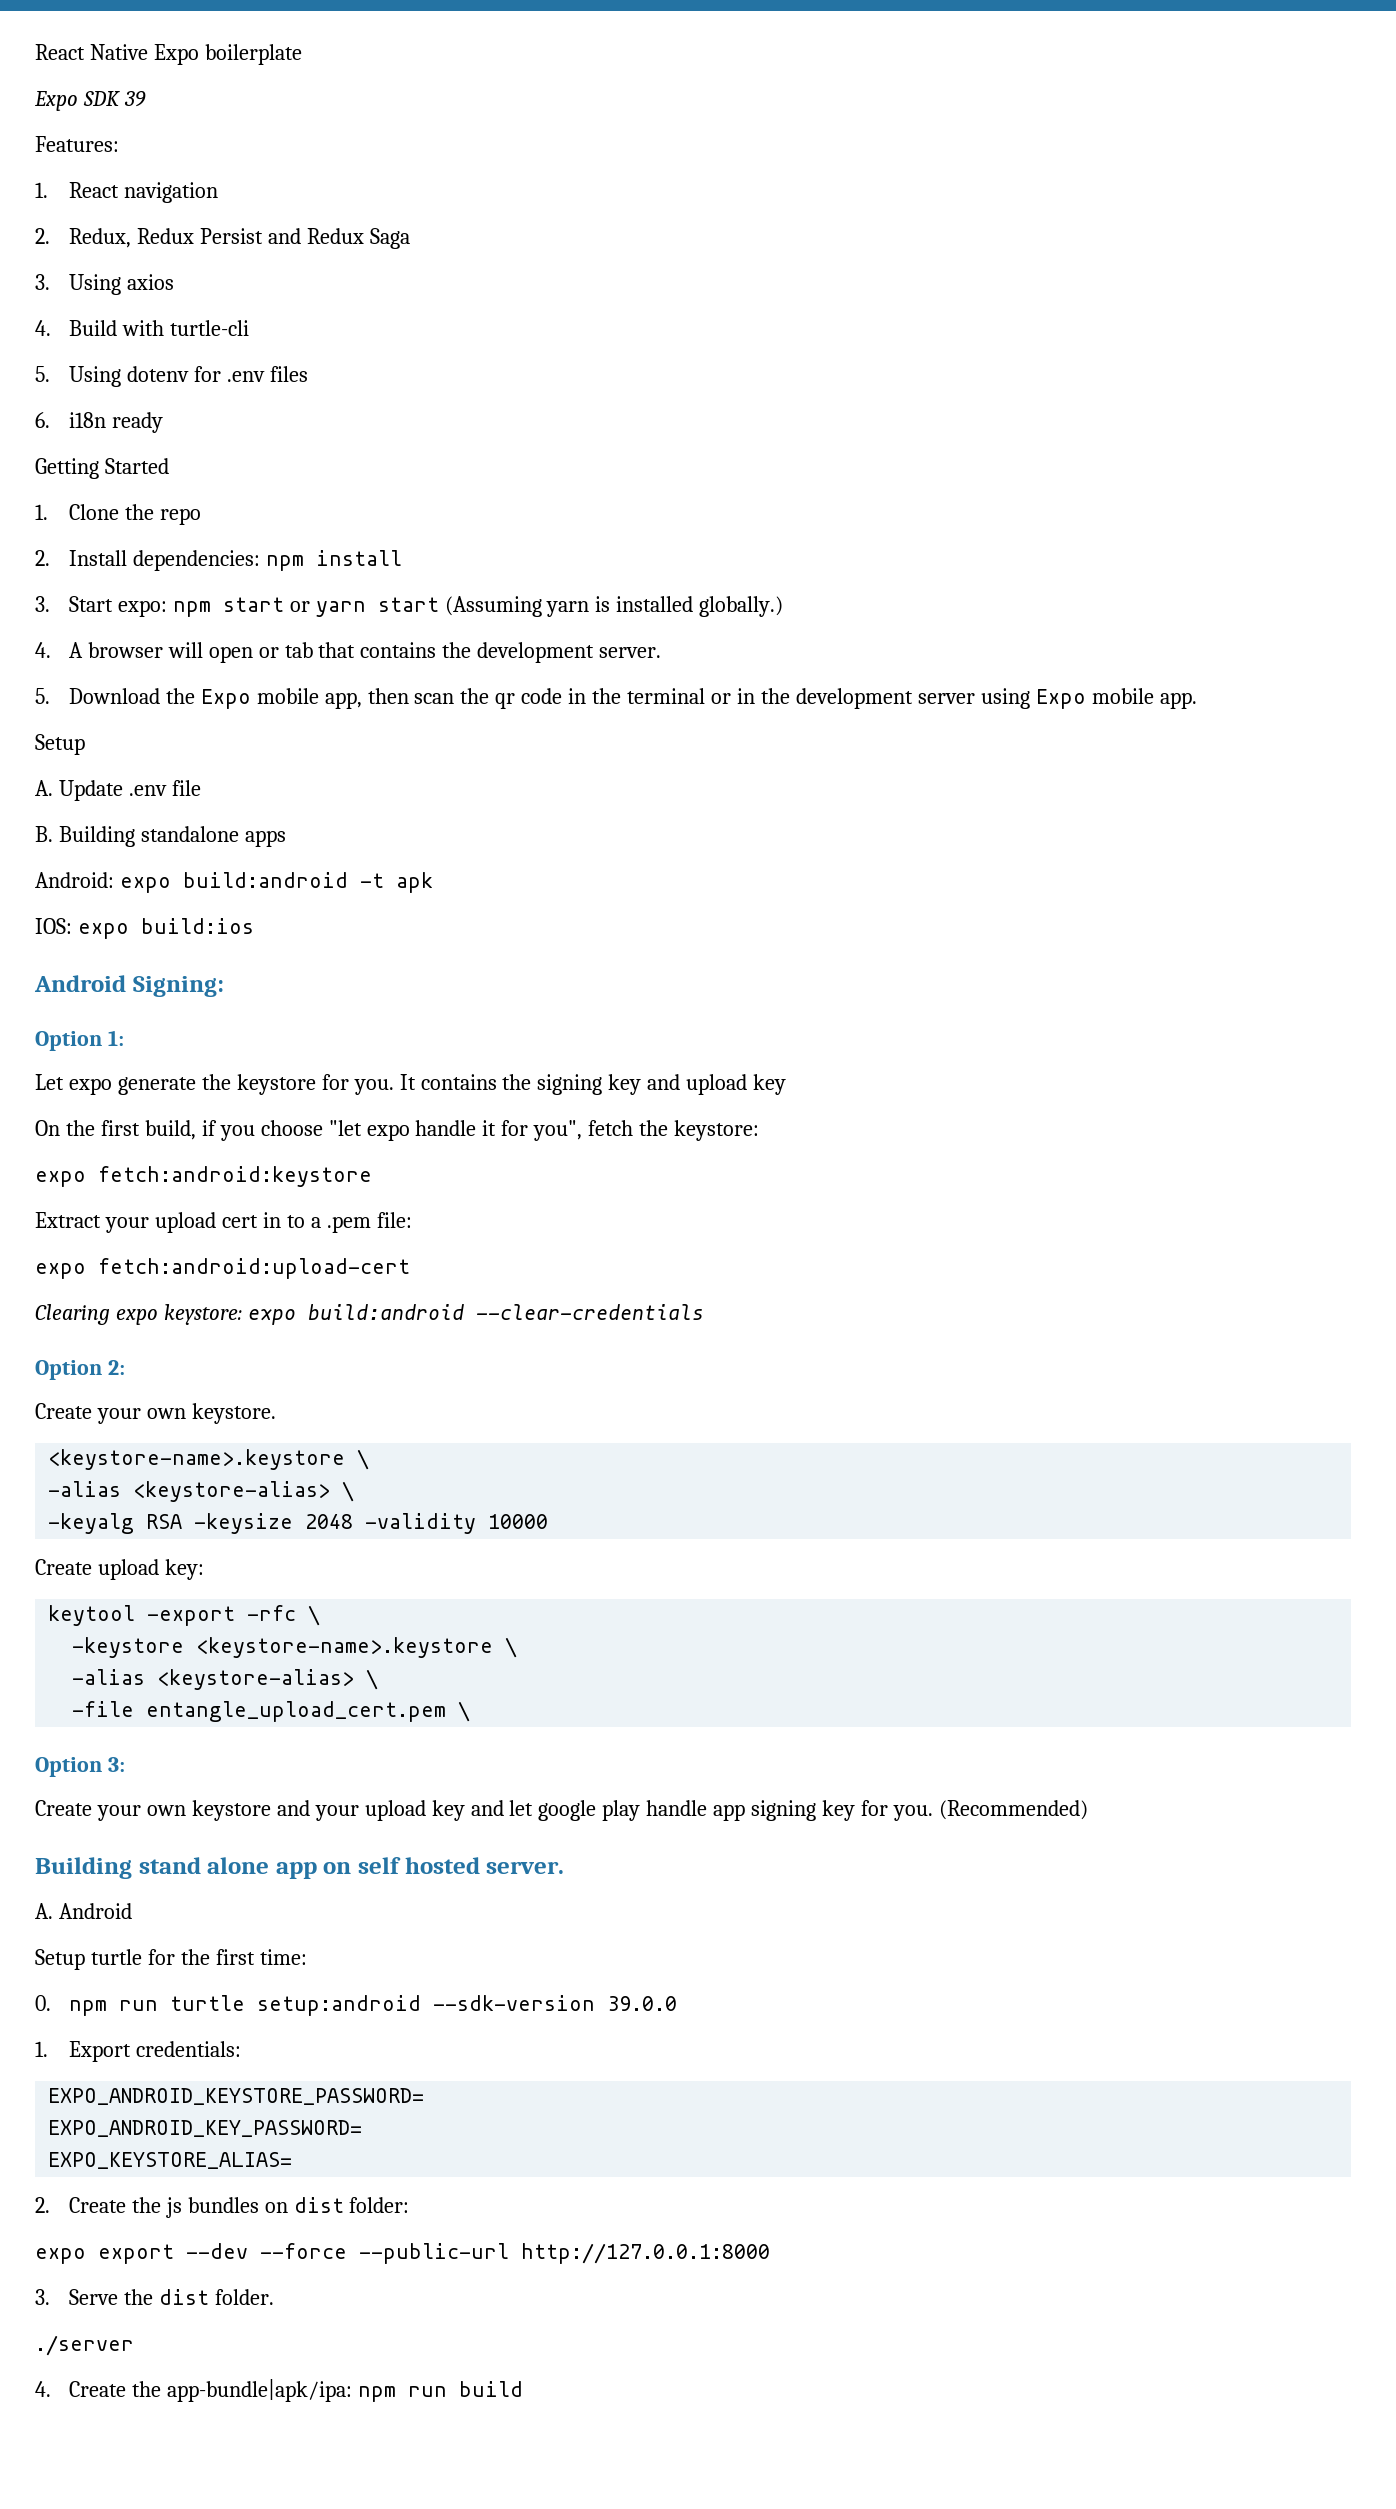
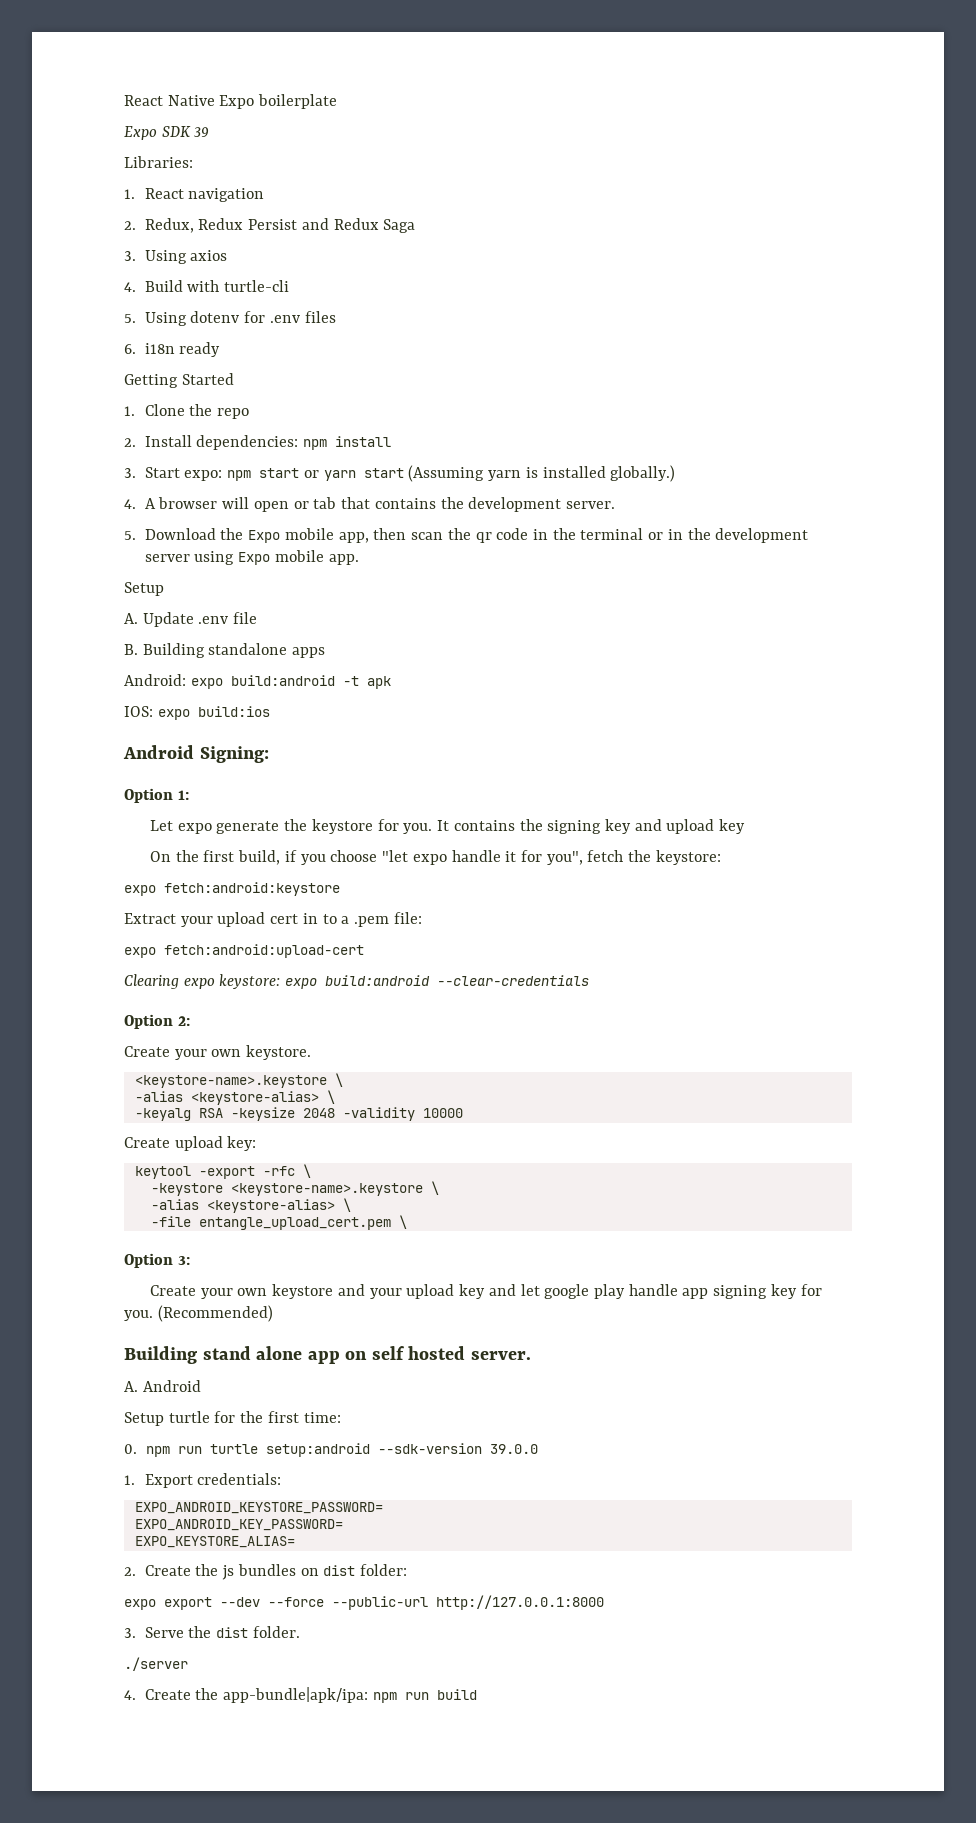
[35,136,119,152] Features: -> [124,156,193,168] Libraries:

